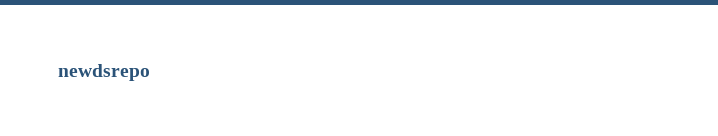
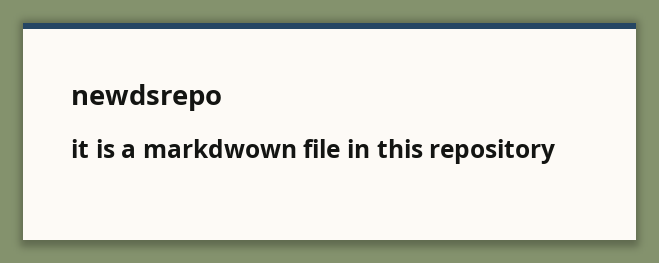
(150, 72) none -> [71,139,556,164] // it is a markdwown file in this repository

